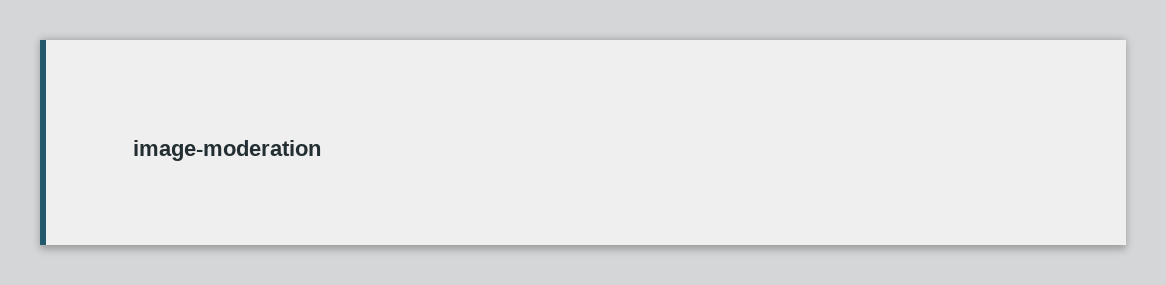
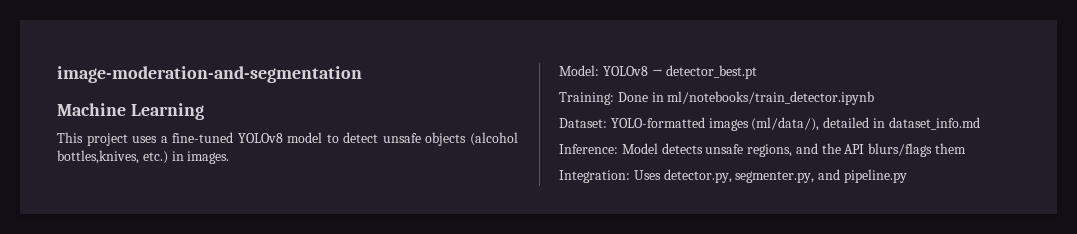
[133,140,321,161] image-moderation -> [57,66,362,83] [57,103,204,120] [57,132,518,146] [57,150,230,164] [559,65,758,79] [559,91,875,105] [559,117,980,131] [559,143,967,157] [559,169,907,183] image-moderation-and-segmentation // Machine Learning // This project uses a fine-tuned YOLOv8 model to detect unsafe objects (alcohol bottles,knives, etc.) in images. // Model: YOLOv8 → detector_best.pt // Training: Done in ml/notebooks/train_detector.ipynb // Dataset: YOLO-formatted images (ml/data/), detailed in dataset_info.md // Inference: Model detects unsafe regions, and the API blurs/flags them // Integration: Uses detector.py, segmenter.py, and pipeline.py

